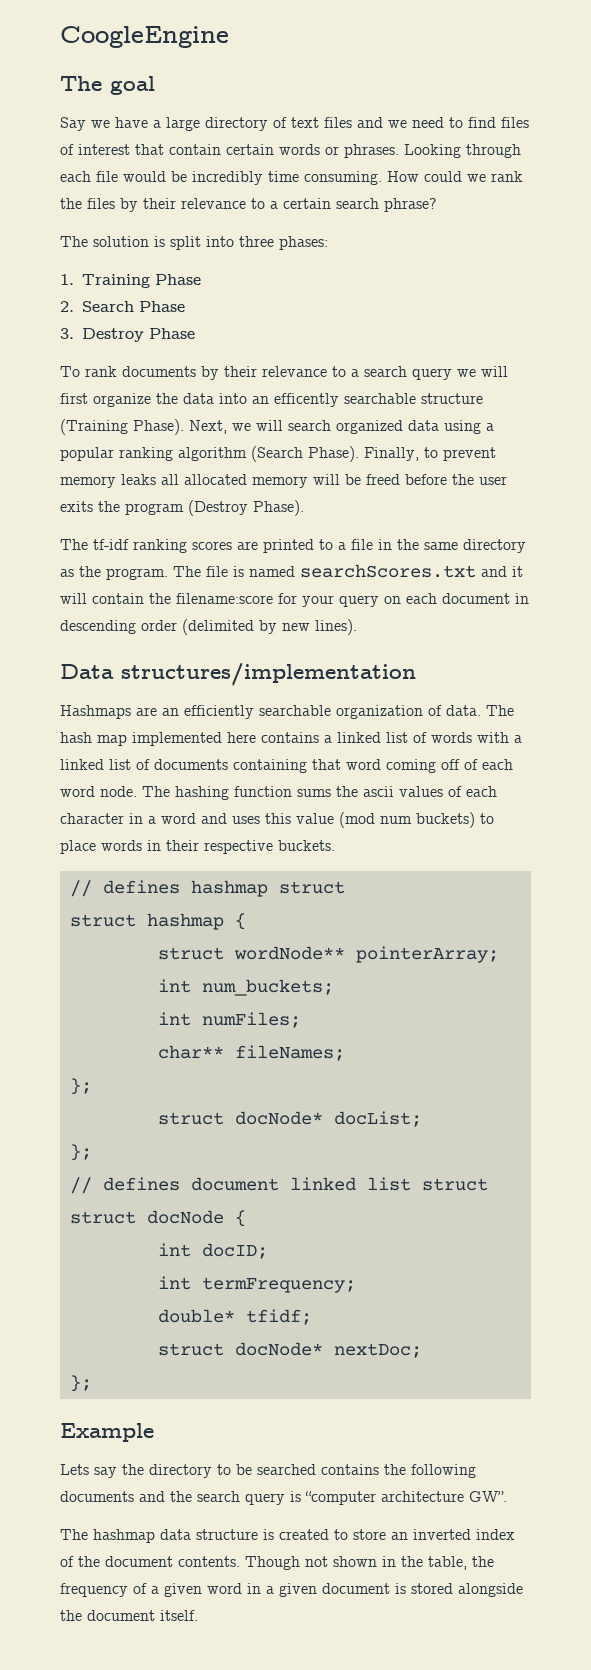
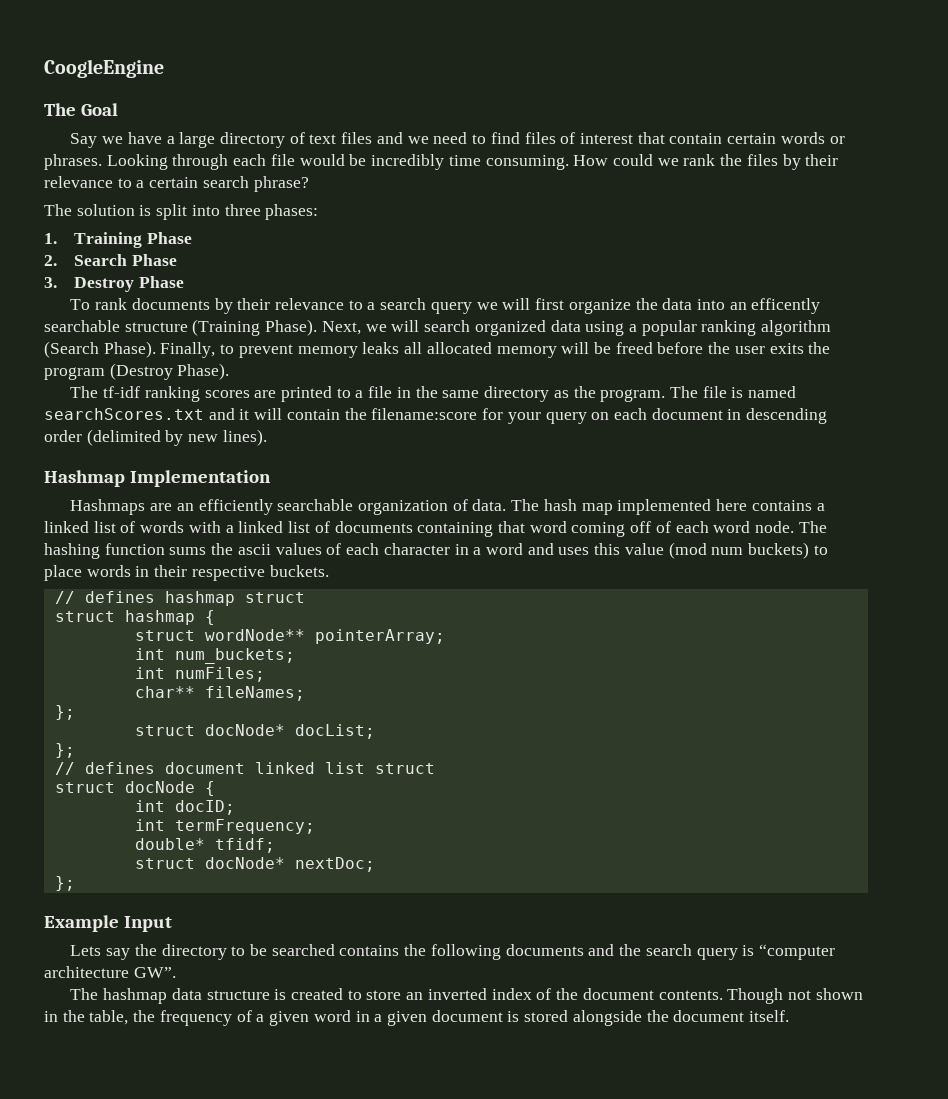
[110,76,155,95] goal -> [80,103,118,116] Goal
[60,663,416,686] Data structures/implementation -> [44,470,271,487] Hashmap Implementation
(154, 1432) none -> [123,916,172,932] Input

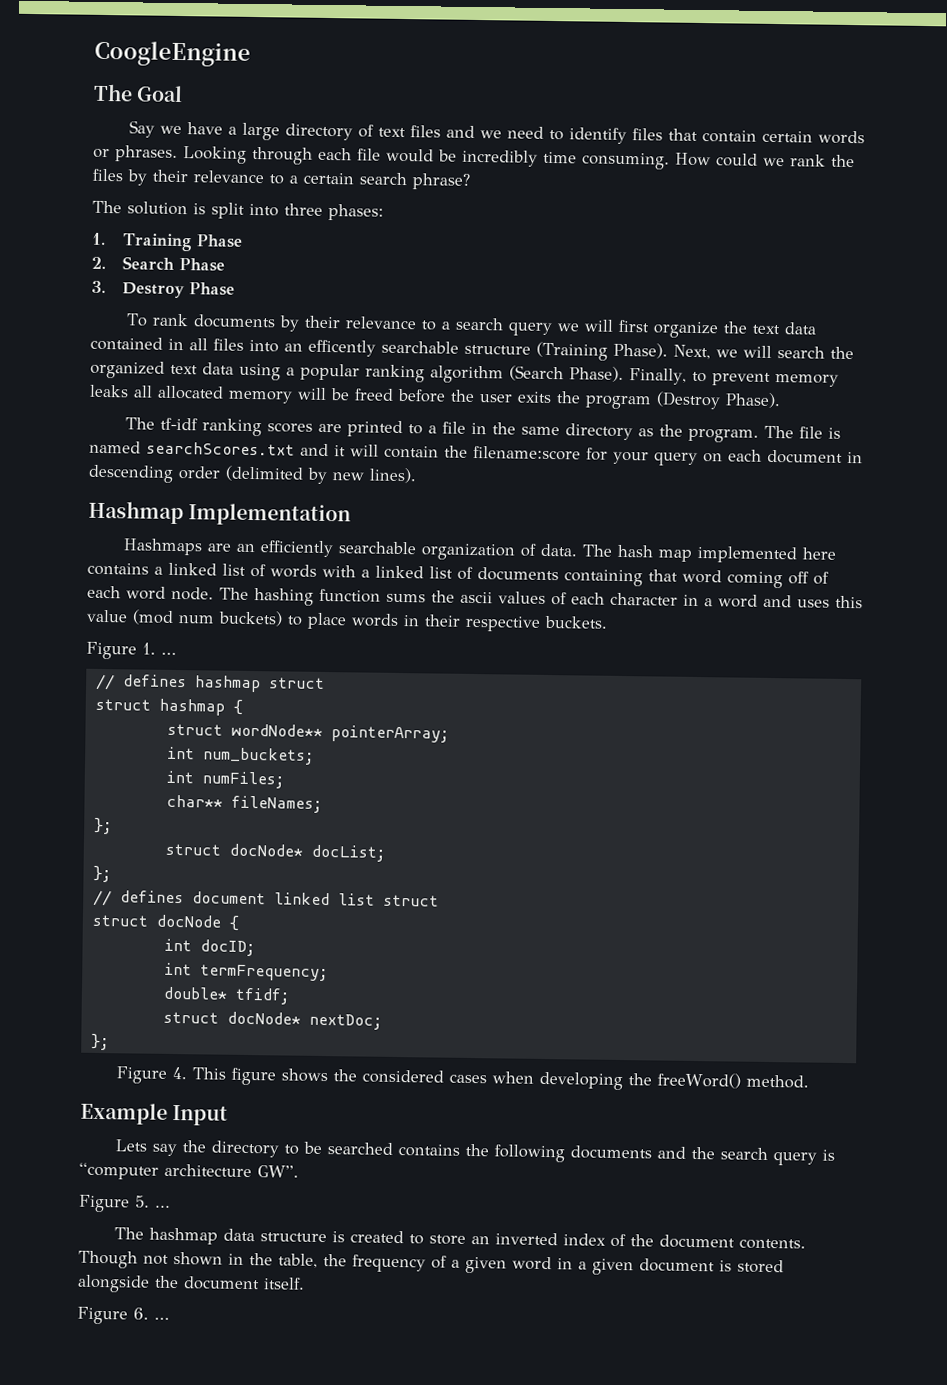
[490,132,634,144] find files of interest -> [568,127,663,145] identify files
[662,298,693,310] data -> [751,322,817,335] [90,336,244,351] text data contained in all files
[474,320,546,336] organized -> [829,346,854,360] [90,360,198,379] the organized text
(329, 571) none -> [86,641,177,660] // Figure 1. ...
(75, 883) none -> [115,1066,809,1091] // Figure 4. This figure shows the considered cases when developing the freeWord() method.
(176, 972) none -> [78,1194,171,1213] // Figure 5. ...
(790, 1016) none -> [77,1306,170,1325] // Figure 6. ...

